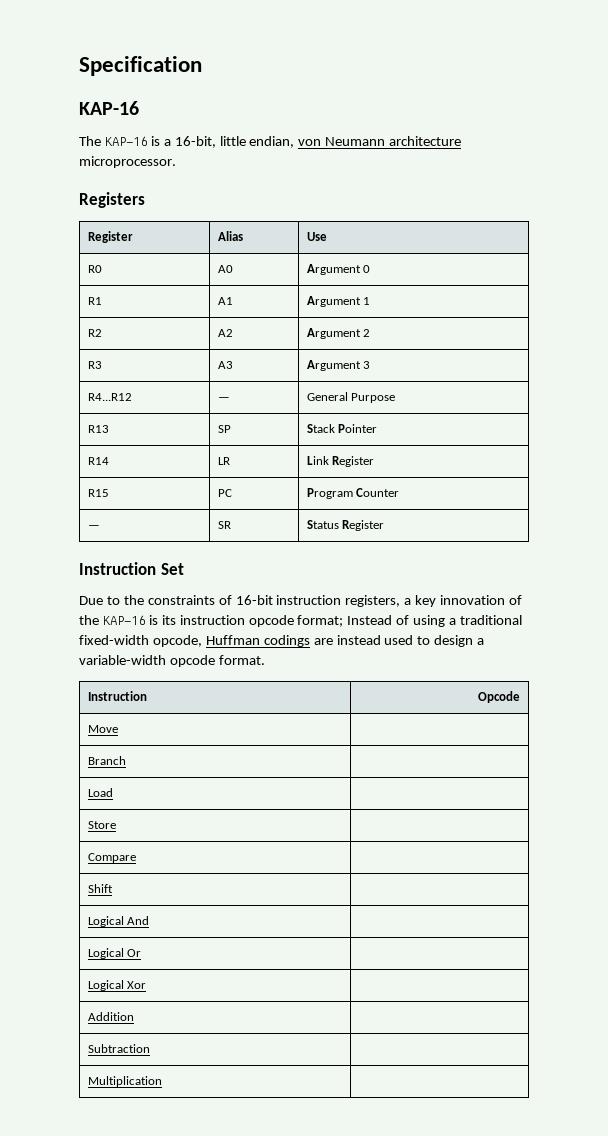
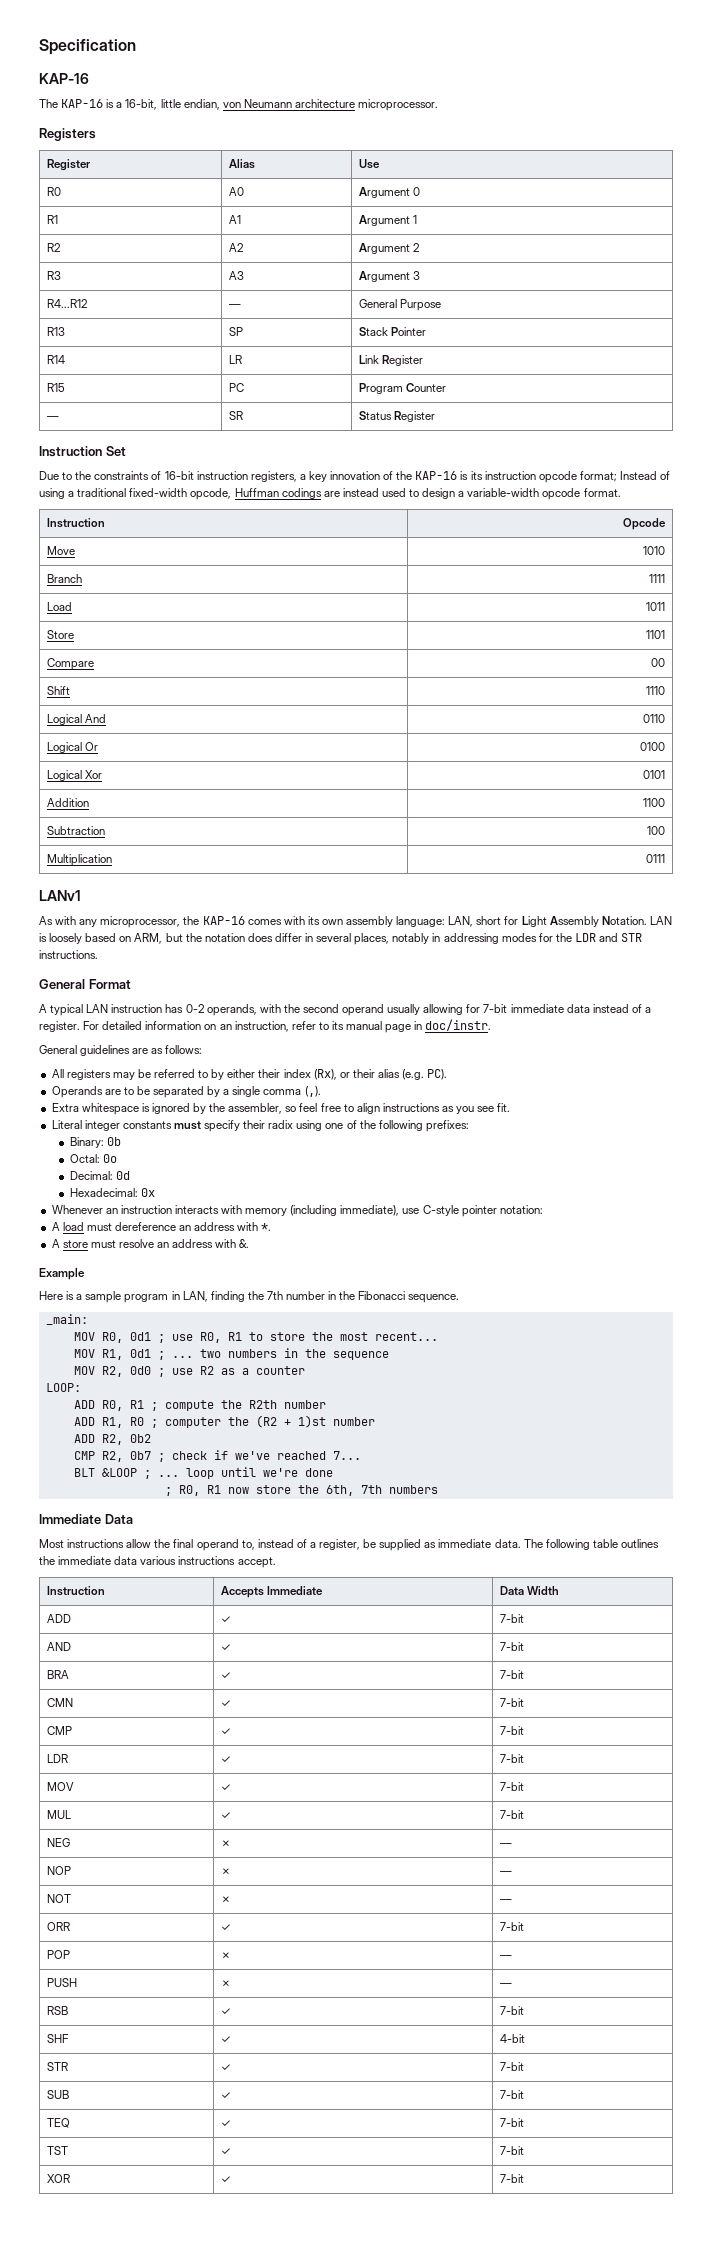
(118, 729) none -> [643,546,666,555] 1010
(126, 760) none -> [649,574,666,583] 1111
(113, 792) none -> [646,602,666,611] 1011
(116, 825) none -> [646,630,666,639] 1101
(136, 858) none -> [651,658,666,667] 00
(113, 888) none -> [646,686,666,695] 1110
(150, 920) none -> [643,714,666,723] 0110
(142, 953) none -> [640,742,666,751] 0100
(147, 985) none -> [643,770,666,779] 0101
(134, 1016) none -> [643,798,666,807] 1100
(150, 1048) none -> [647,826,666,835] 100
(162, 1081) none -> [646,854,666,863] [39,890,81,901] [39,916,672,928] [39,933,643,945] [39,950,98,959] [39,979,131,989] [39,1004,651,1016] [39,1019,492,1033] [39,1045,203,1056] [51,1069,448,1080] [51,1086,321,1098] [51,1103,511,1115] [51,1120,469,1132] [69,1137,121,1148] [69,1154,117,1163] [69,1171,130,1180] [69,1188,155,1197] [51,1205,543,1217] [51,1222,272,1231] [51,1239,250,1248] [39,1268,85,1280] [39,1291,460,1303] [45,1314,88,1325] [73,1332,438,1343] [73,1348,389,1360] [73,1366,305,1377] [45,1383,81,1392] [73,1400,326,1411] [73,1415,375,1428] [73,1434,151,1445] [73,1450,361,1462] [73,1467,333,1479] [164,1485,438,1496] [39,1514,133,1524] [39,1539,659,1551] [39,1556,276,1568] [46,1586,105,1596] [220,1586,323,1598] [499,1586,559,1595] [46,1614,71,1623] [220,1616,231,1623] [499,1614,524,1623] [46,1642,71,1651] [220,1644,231,1651] [499,1642,524,1651] [46,1670,69,1679] [220,1672,231,1679] [499,1670,524,1679] [46,1698,73,1707] [220,1700,231,1707] [499,1698,524,1707] [46,1726,72,1735] [220,1728,231,1735] [499,1726,524,1735] [46,1754,68,1763] [220,1756,231,1763] [499,1754,524,1763] [46,1782,74,1791] [220,1784,231,1791] [499,1782,524,1791] [46,1810,71,1819] [220,1812,231,1819] [499,1810,524,1819] [46,1838,70,1847] [220,1840,231,1847] [499,1843,512,1847] [46,1866,71,1875] [220,1868,231,1875] [499,1871,512,1875] [46,1894,71,1903] [220,1896,231,1903] [499,1899,512,1903] [46,1922,70,1931] [220,1924,231,1931] [499,1922,524,1931] [46,1950,70,1959] [220,1952,231,1959] [499,1955,512,1959] [46,1978,77,1987] [220,1980,231,1987] [499,1983,512,1987] [46,2006,68,2015] [220,2008,231,2015] [499,2006,524,2015] [46,2034,69,2043] [220,2036,231,2043] [499,2034,525,2043] [46,2062,68,2071] [220,2064,231,2071] [499,2062,524,2071] [46,2090,69,2099] [220,2092,231,2099] [499,2090,524,2099] [46,2118,70,2128] [220,2120,231,2127] [499,2118,524,2127] [46,2146,68,2155] [220,2148,231,2155] [499,2146,524,2155] [46,2174,70,2183] [220,2176,231,2183] [499,2174,524,2183] 0111 // LANv1 // As with any microprocessor, the KAP-16 comes with its own assembly language: LAN, short for Light Assembly Notation. LAN is loosely based on ARM, but the notation does differ in several places, notably in addressing modes for the LDR and STR instructions. // General Format // A typical LAN instruction has 0-2 operands, with the second operand usually allowing for 7-bit immediate data instead of a register. For detailed information on an instruction, refer to its manual page in doc/instr. // General guidelines are as follows: // All registers may be referred to by either their index (Rx), or their alias (e.g. PC). // Operands are to be separated by a single comma (,). // Extra whitespace is ignored by the assembler, so feel free to align instructions as you see fit. // Literal integer constants must specify their radix using one of the following prefixes: // Binary: 0b // Octal: 0o // Decimal: 0d // Hexadecimal: 0x // Whenever an instruction interacts with memory (including immediate), use C-style pointer notation: // A load must dereference an address with *. // A store must resolve an address with &. // Example // Here is a sample program in LAN, finding the 7th number in the Fibonacci sequence. // _main: // MOV R0, 0d1 ; use R0, R1 to store the most recent... // MOV R1, 0d1 ; ... two numbers in the sequence // MOV R2, 0d0 ; use R2 as a counter // LOOP: // ADD R0, R1 ; compute the R2th number // ADD R1, R0 ; computer the (R2 + 1)st number // ADD R2, 0b2 // CMP R2, 0b7 ; check if we've reached 7... // BLT &LOOP ; ... loop until we're done // ; R0, R1 now store the 6th, 7th numbers // Immediate Data // Most instructions allow the final operand to, instead of a register, be supplied as immediate data. The following table outlines the immediate data various instructions accept. // Instruction | Accepts Immediate | Data Width // ADD | ✓ | 7-bit // AND | ✓ | 7-bit // BRA | ✓ | 7-bit // CMN | ✓ | 7-bit // CMP | ✓ | 7-bit // LDR | ✓ | 7-bit // MOV | ✓ | 7-bit // MUL | ✓ | 7-bit // NEG | ✗ | — // NOP | ✗ | — // NOT | ✗ | — // ORR | ✓ | 7-bit // POP | ✗ | — // PUSH | ✗ | — // RSB | ✓ | 7-bit // SHF | ✓ | 4-bit // STR | ✓ | 7-bit // SUB | ✓ | 7-bit // TEQ | ✓ | 7-bit // TST | ✓ | 7-bit // XOR | ✓ | 7-bit

